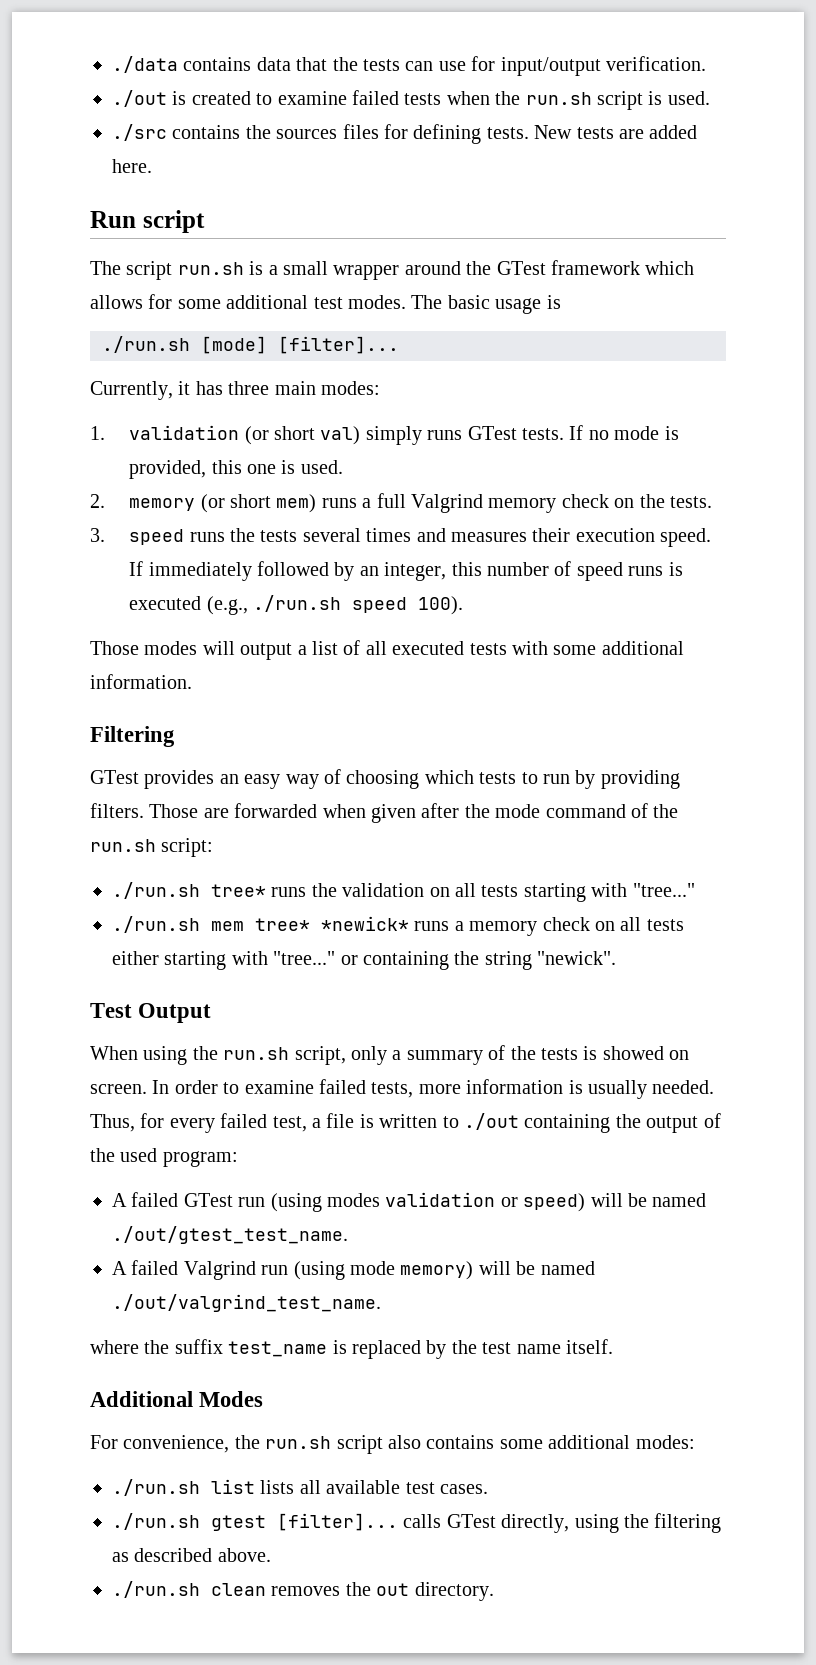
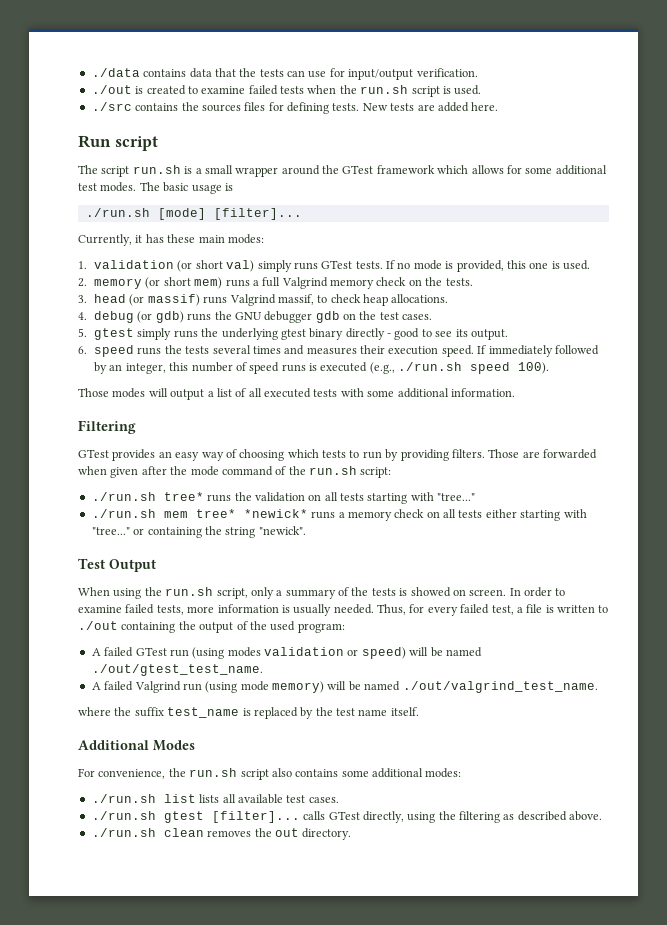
[228,381,270,395] three -> [167,234,196,243] these
(105, 535) none -> [94,294,449,306] [78,311,433,323] [78,328,508,340] [78,346,87,354] head (or massif) runs Valgrind massif, to check heap allocations. // 4. debug (or gdb) runs the GNU debugger gdb on the test cases. // 5. gtest simply runs the underlying gtest binary directly - good to see its output. // 6.

